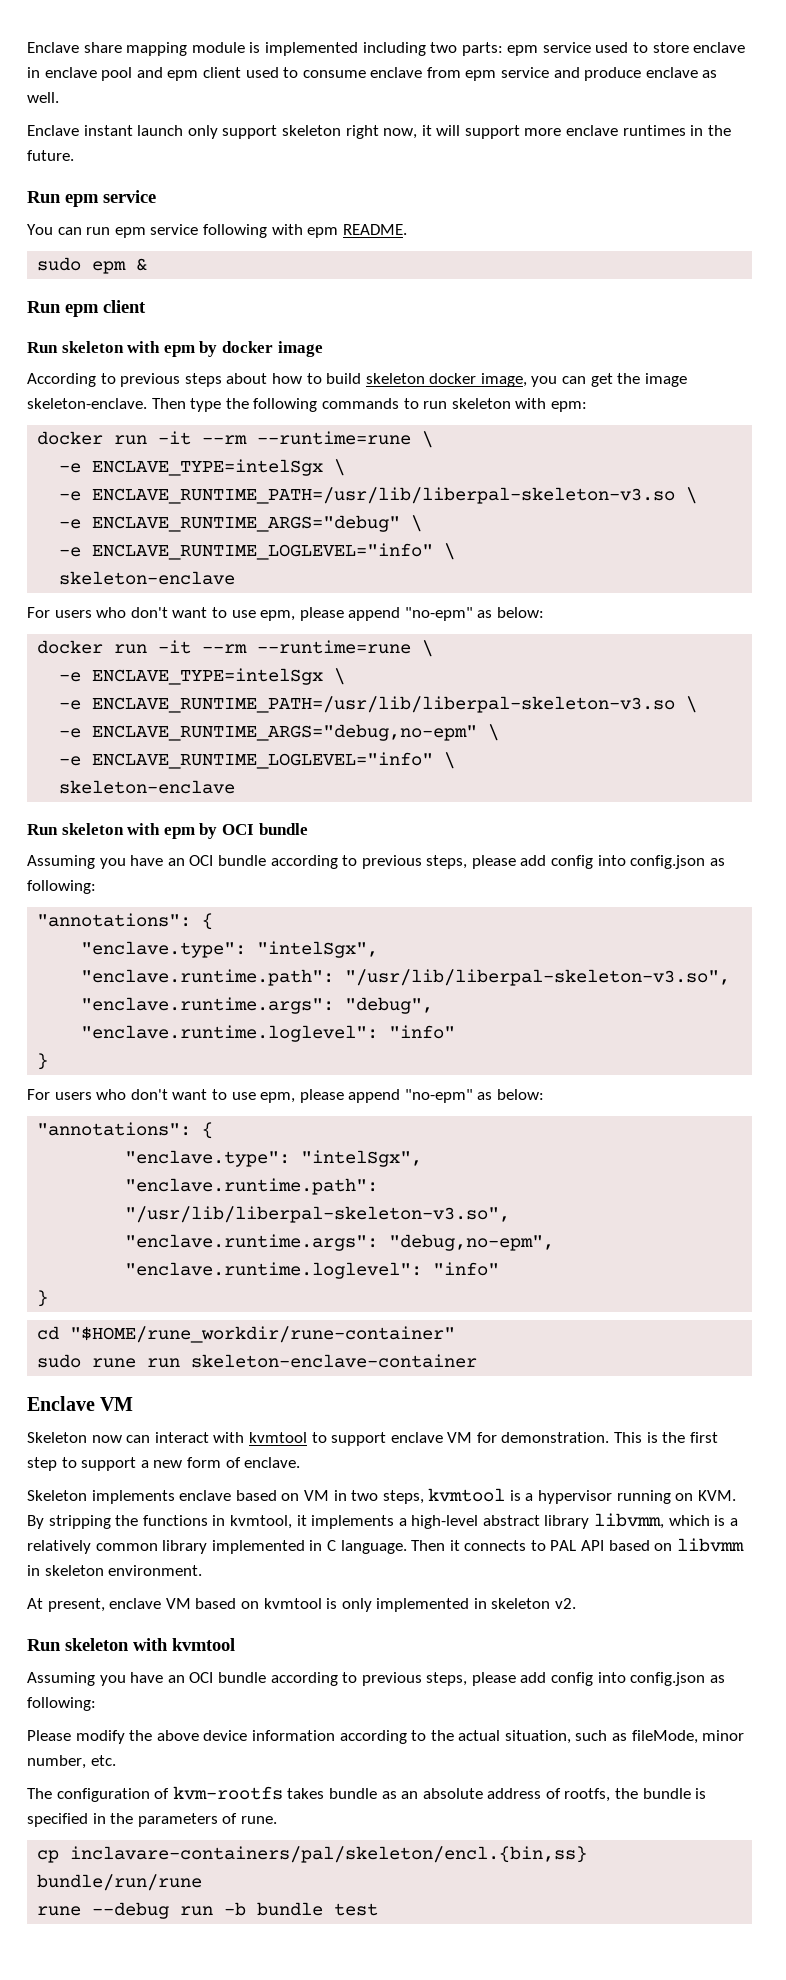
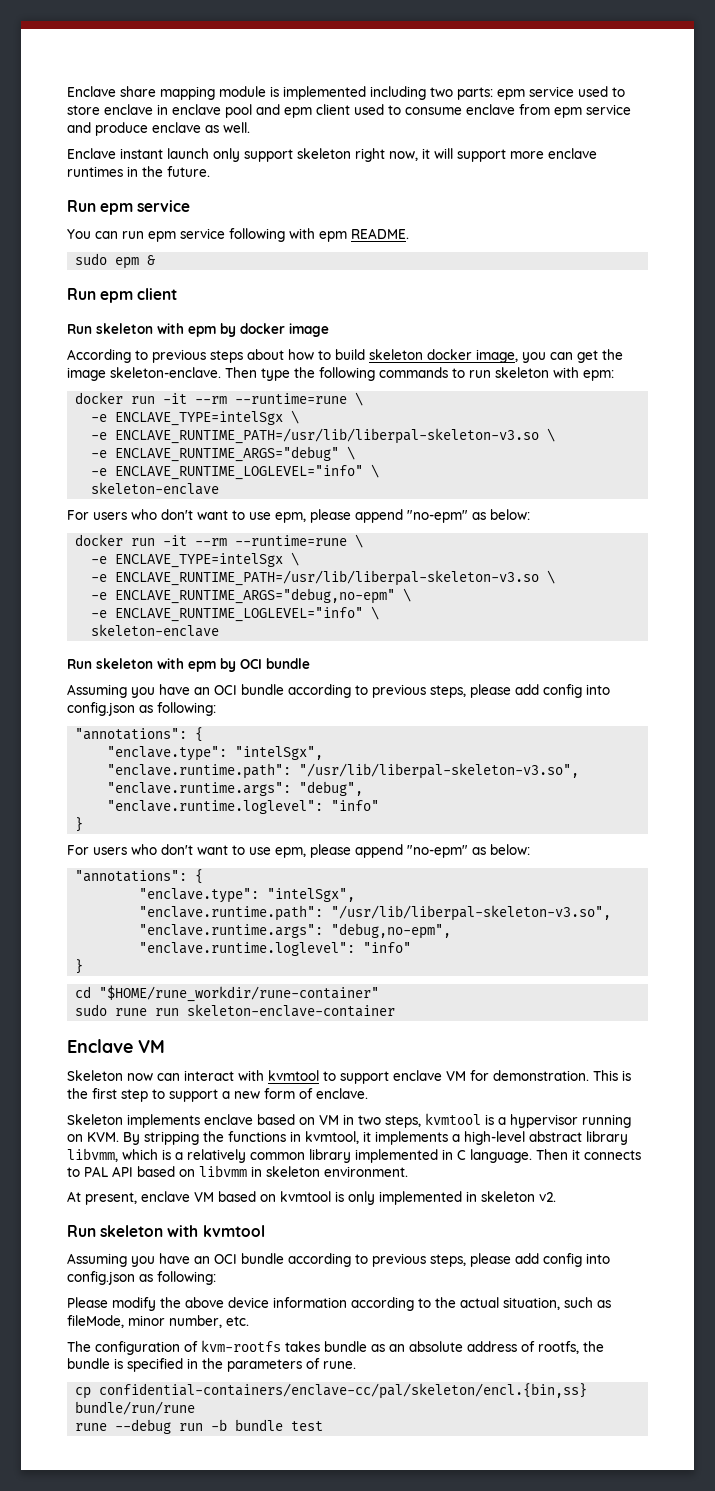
[70,1846,588,1863] inclavare-containers/pal/skeleton/encl.{bin,ss} -> [99,1383,588,1399] confidential-containers/enclave-cc/pal/skeleton/encl.{bin,ss}

